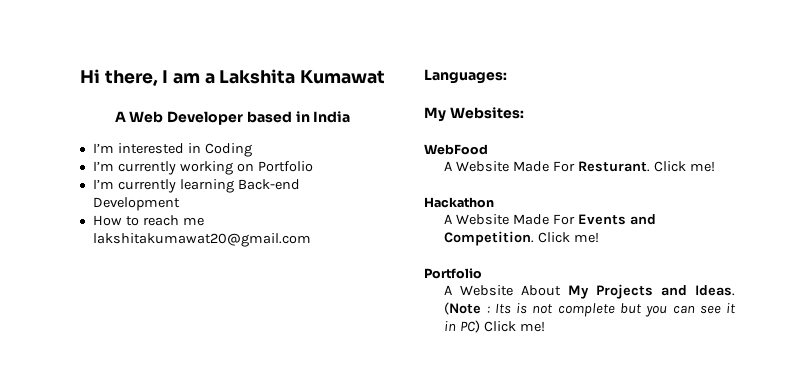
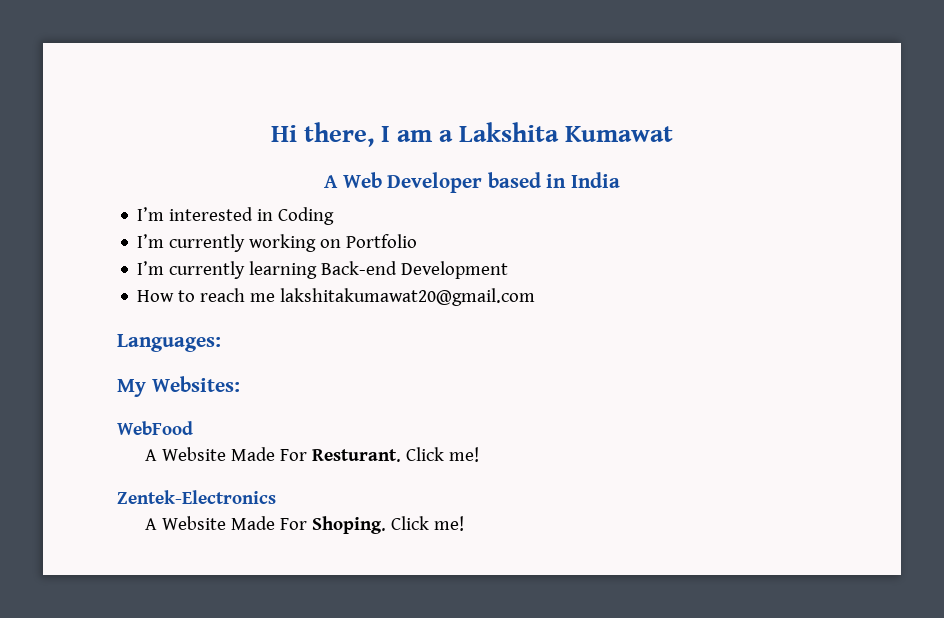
[424,197,494,208] [444,214,657,225] [444,231,600,246] [424,268,482,279] [444,284,735,299] [444,302,736,317] [444,320,546,333] Hackathon // A Website Made For Events and Competition. Click me! // Portfolio // A Website About My Projects and Ideas. (Note : Its is not complete but you can see it in PC) Click me! -> [117,490,276,504] [144,516,464,534] Zentek-Electronics // A Website Made For Shoping. Click me!

